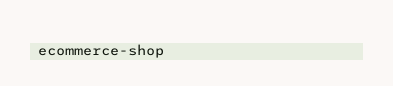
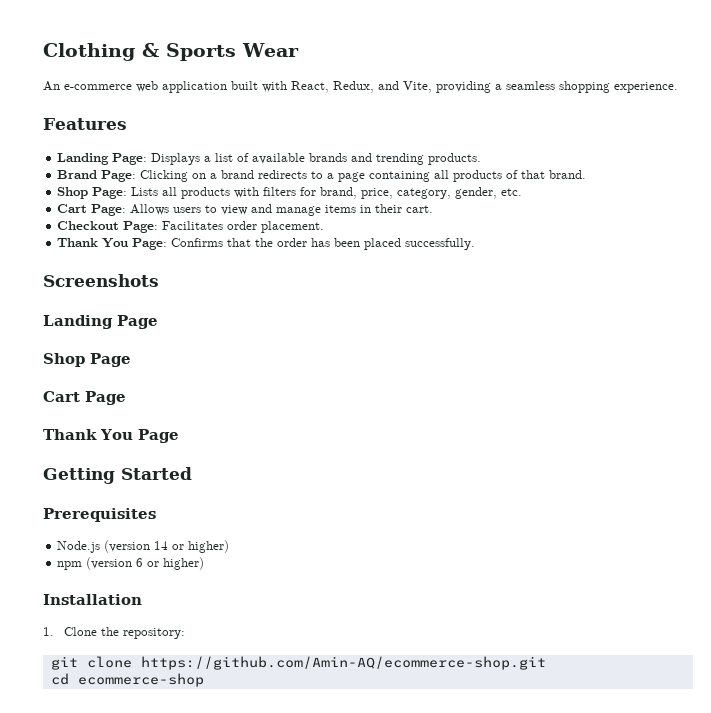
(37, 51) none -> [43,43,299,61] [43,81,678,93] [43,118,127,130] [57,153,482,165] [57,170,587,182] [57,187,523,199] [57,204,434,216] [57,221,325,233] [57,238,476,250] [43,274,159,287] [43,315,158,329] [43,353,131,367] [43,391,126,405] [43,429,179,443] [43,467,192,484] [43,508,156,522] [57,540,230,553] [57,557,205,570] [43,594,142,605] [43,627,186,639] [50,656,546,670] [50,673,69,685] Clothing & Sports Wear // An e-commerce web application built with React, Redux, and Vite, providing a seamless shopping experience. // Features // Landing Page: Displays a list of available brands and trending products. // Brand Page: Clicking on a brand redirects to a page containing all products of that brand. // Shop Page: Lists all products with filters for brand, price, category, gender, etc. // Cart Page: Allows users to view and manage items in their cart. // Checkout Page: Facilitates order placement. // Thank You Page: Confirms that the order has been placed successfully. // Screenshots // Landing Page // Shop Page // Cart Page // Thank You Page // Getting Started // Prerequisites // Node.js (version 14 or higher) // npm (version 6 or higher) // Installation // 1. Clone the repository: // git clone https://github.com/Amin-AQ/ecommerce-shop.git // cd

